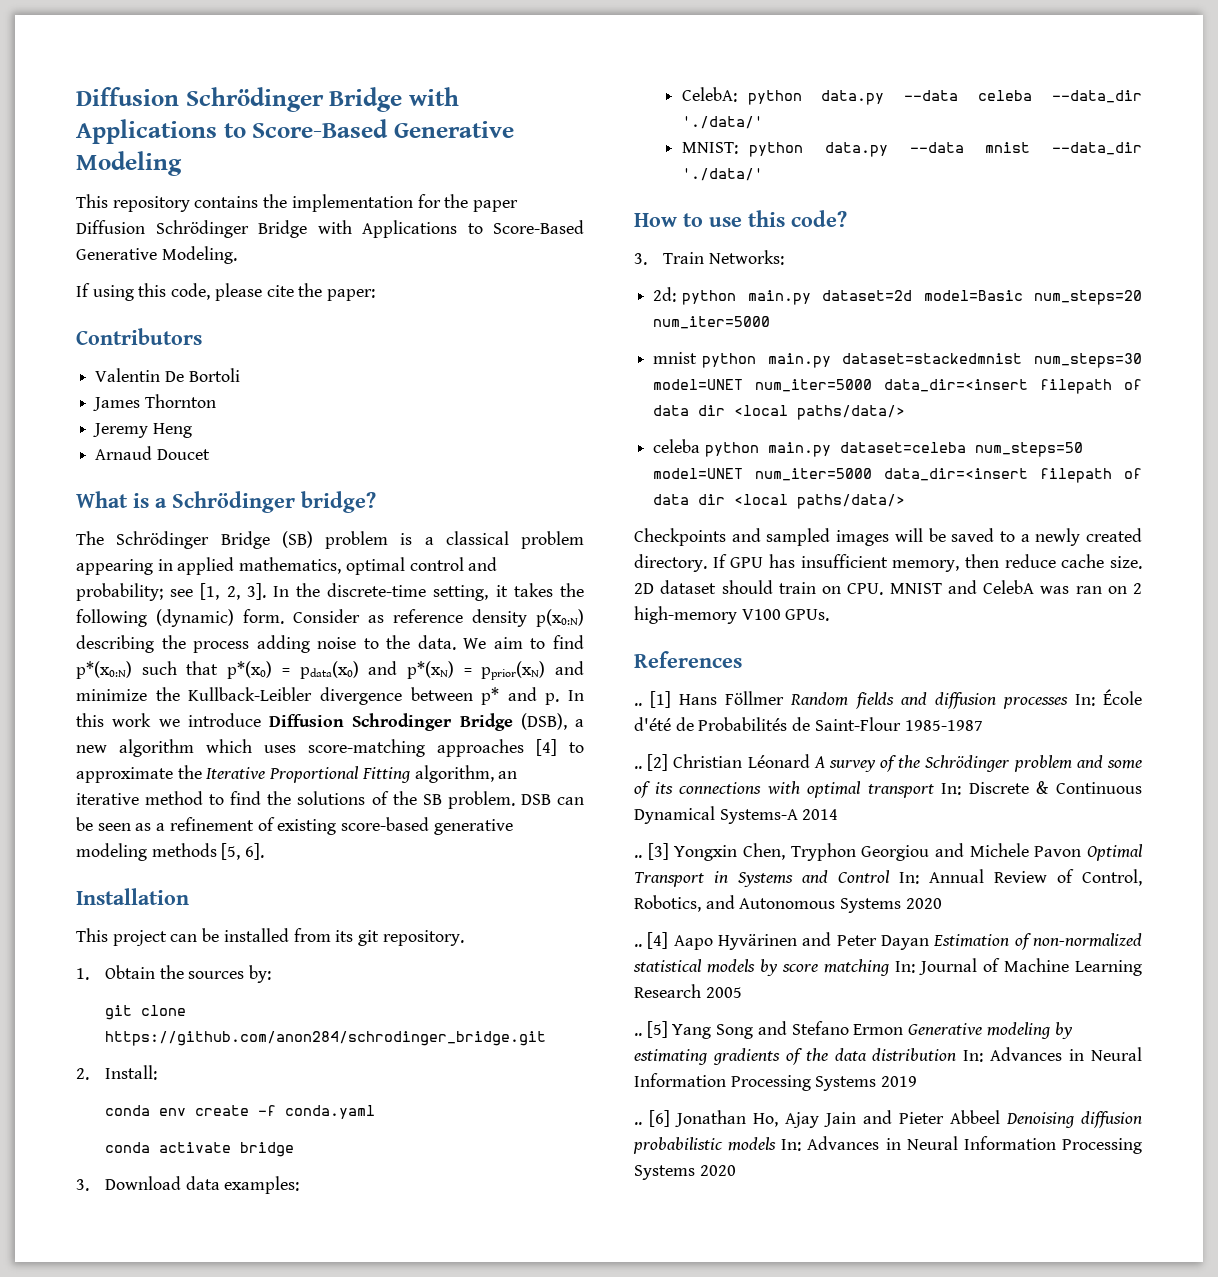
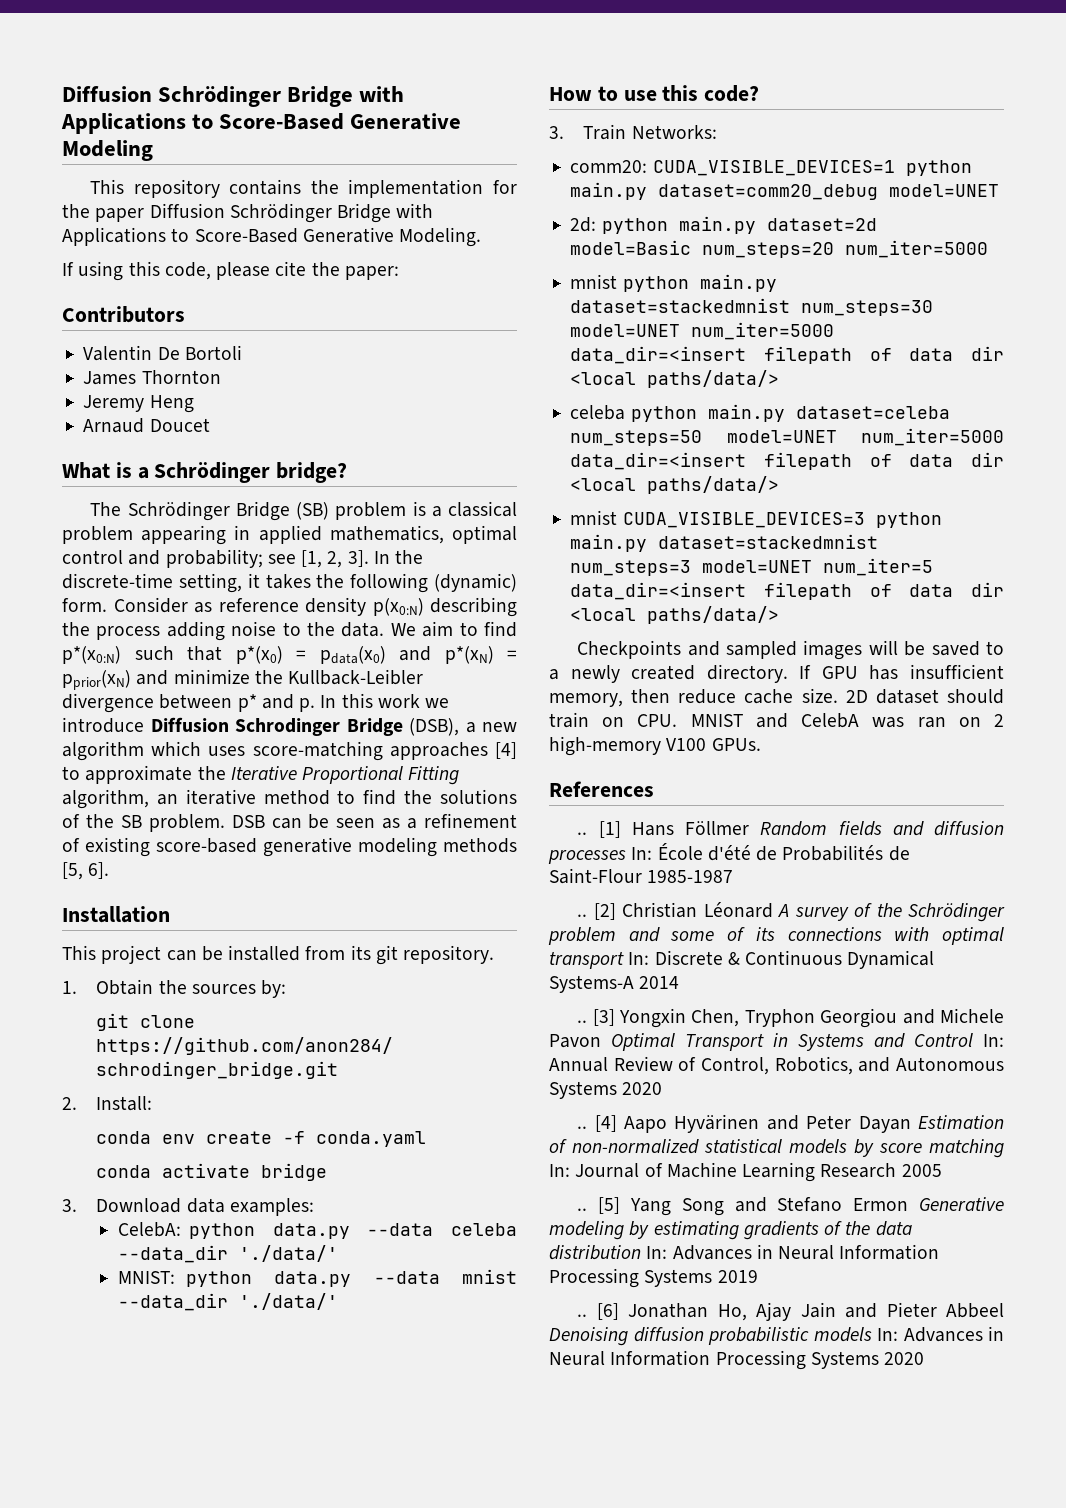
(784, 257) none -> [570,160,972,176] [570,182,1000,200] // comm20: CUDA_VISIBLE_DEVICES=1 python main.py dataset=comm20_debug model=UNET
(906, 501) none -> [570,510,942,528] [570,534,879,552] [570,558,934,576] [570,582,1004,600] [570,606,780,624] // mnist CUDA_VISIBLE_DEVICES=3 python main.py dataset=stackedmnist num_steps=3 model=UNET num_iter=5 data_dir=<insert filepath of data dir <local paths/data/>

